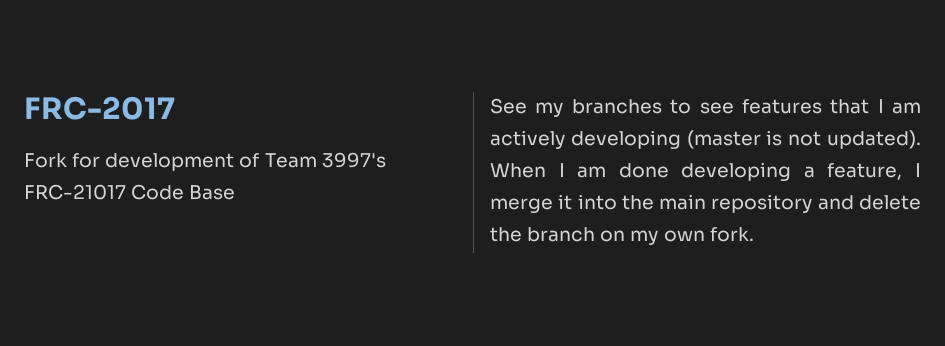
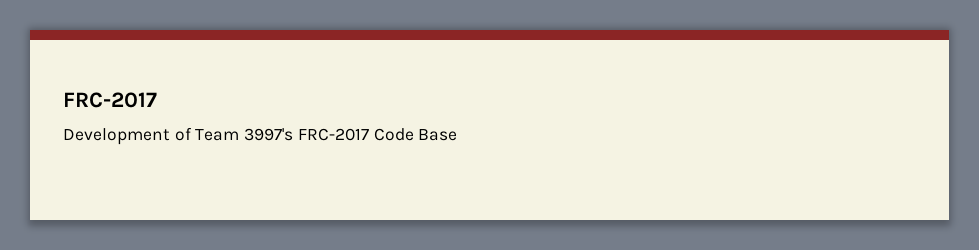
[24,153,235,171] Fork for development -> [63,128,170,145] Development
[24,184,126,200] FRC-21017 -> [297,128,369,141] FRC-2017
[490,98,921,117] [490,130,921,149] [490,162,921,181] [490,194,921,213] [490,227,754,245] // See my branches to see features that I am actively developing (master is not updated). When I am done developing a feature, I merge it into the main repository and delete the branch on my own fork. -> (458, 135) none

